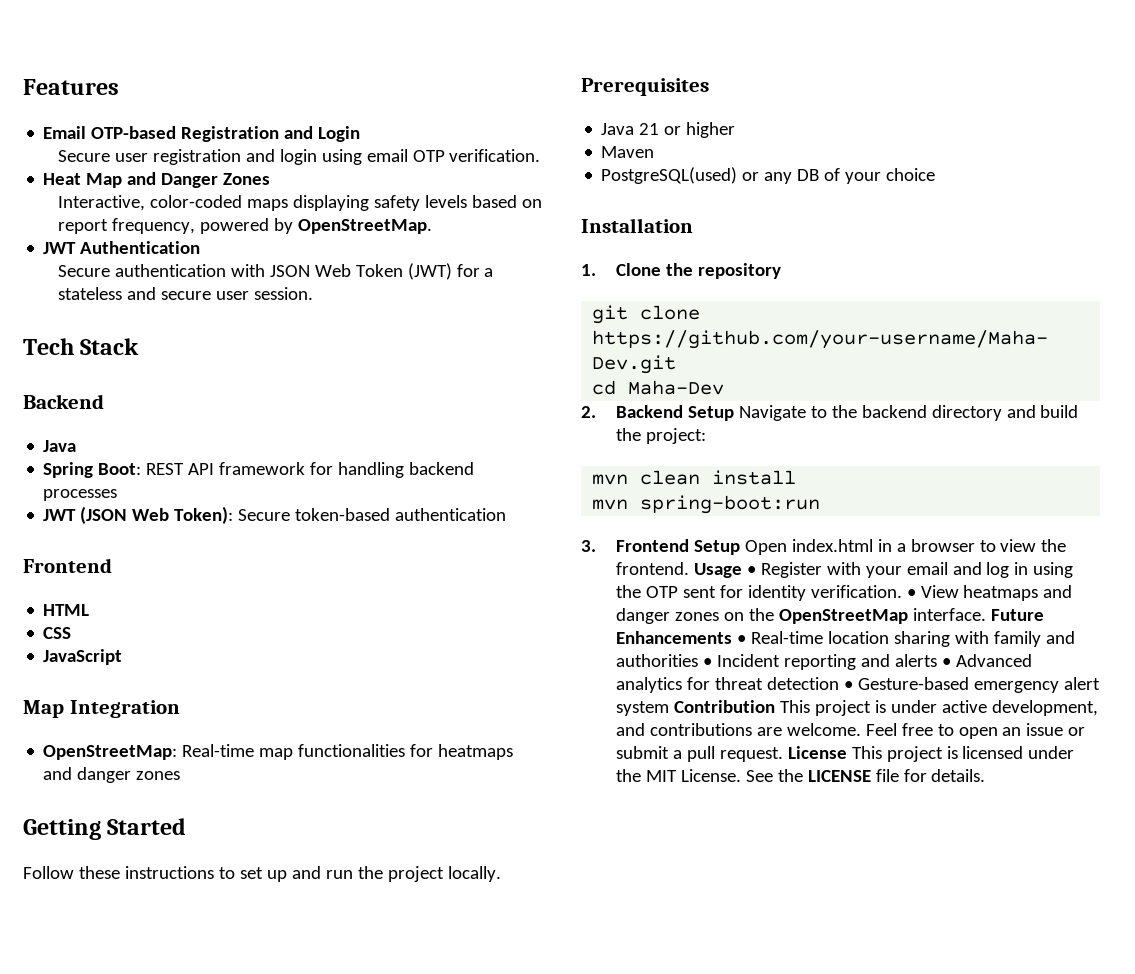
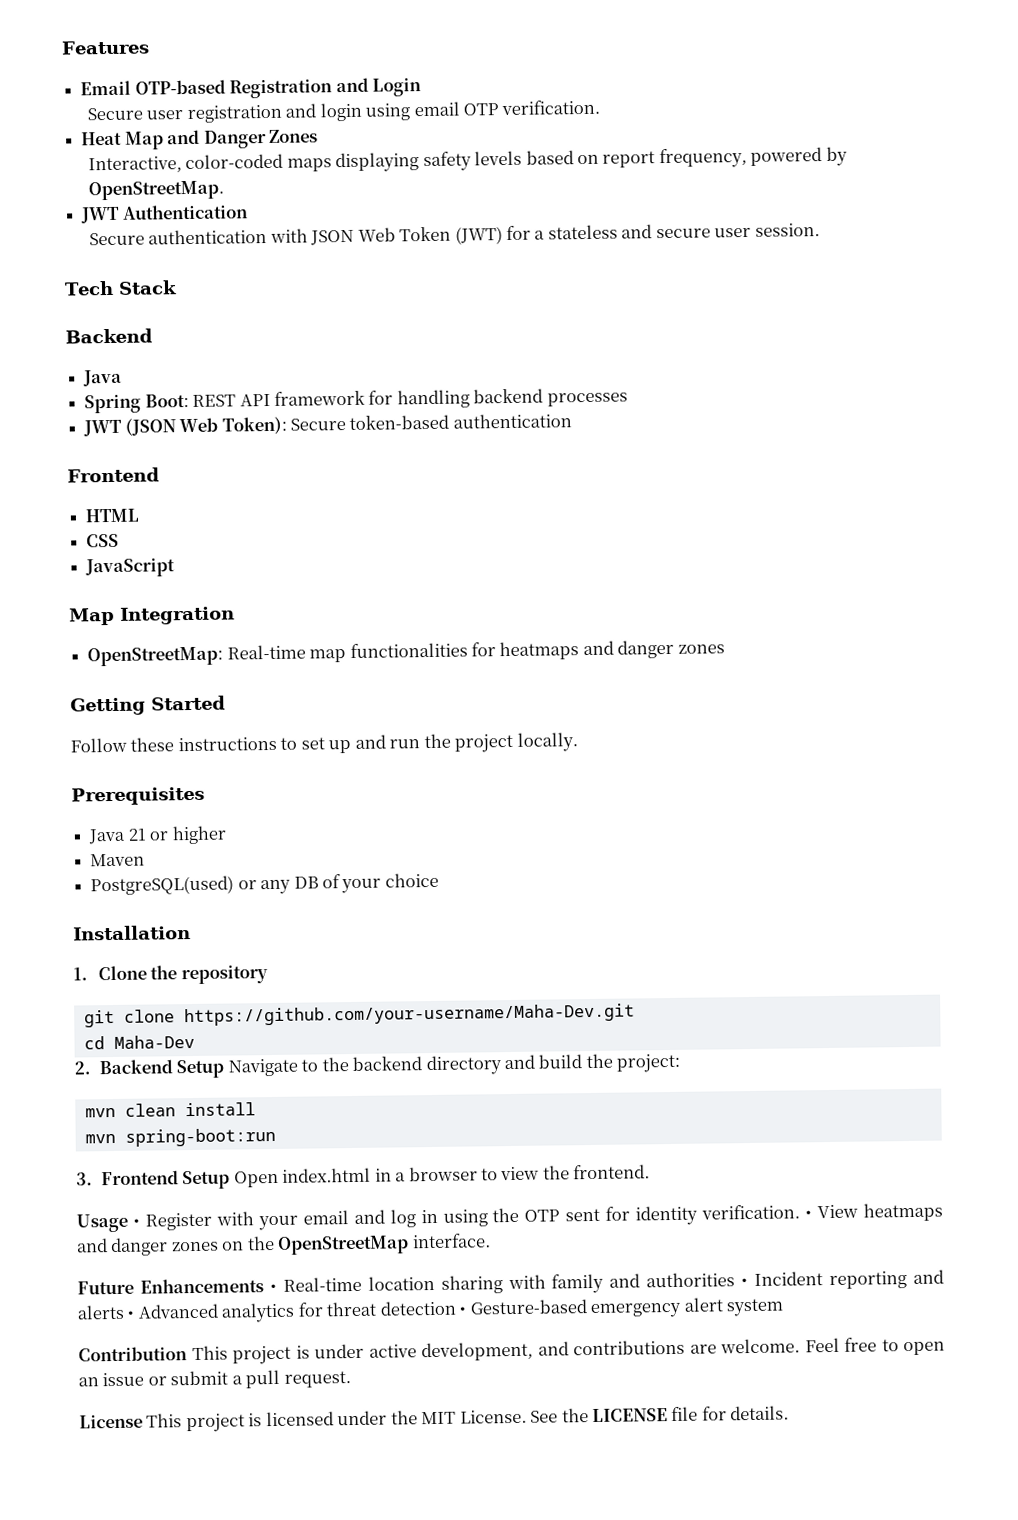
(689, 568) none -> (651, 1172) //
(986, 614) none -> (491, 1241) //
(669, 708) none -> (785, 1307) //
(783, 754) none -> (351, 1379) //

